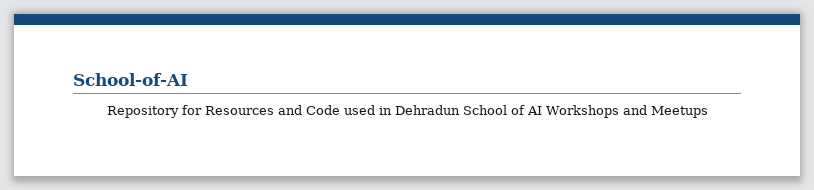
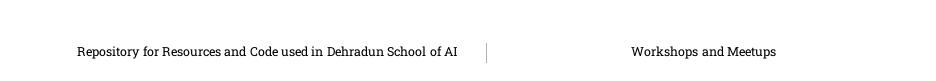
[73,73,188,86] School-of-AI // -> (77, 52) none

